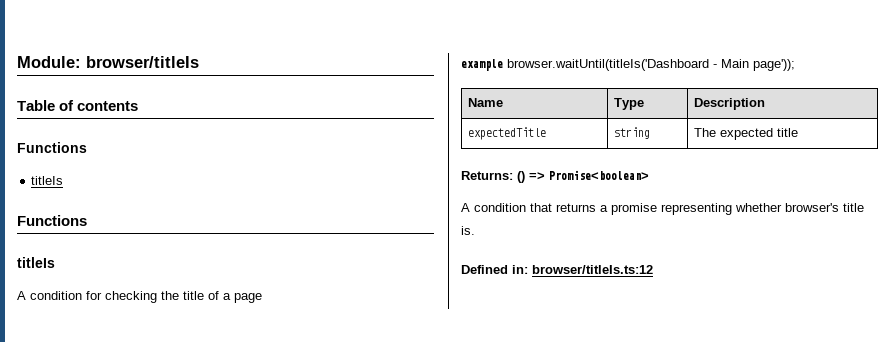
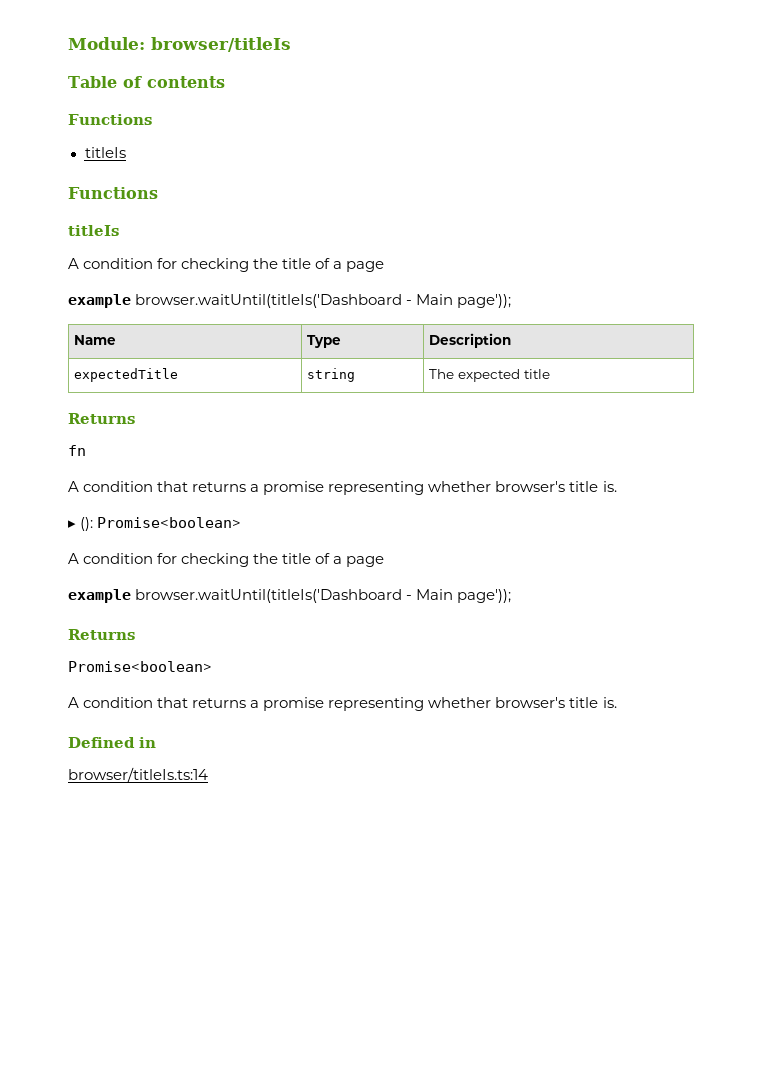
[461,171,545,183] Returns: () => -> [68,413,135,424] [68,445,86,456] [68,481,617,495] [68,517,242,531] [68,553,385,567] [68,589,512,603] [68,629,135,640] Returns // fn // A condition that returns a promise representing whether browser's title is. // ▸ (): Promise<boolean> // A condition for checking the title of a page // example browser.waitUntil(titleIs('Dashboard - Main page')); // Returns //
[512,265,653,274] in: browser/titleIs.ts:12 -> [139,737,156,748] [68,767,208,782] in // browser/titleIs.ts:14

